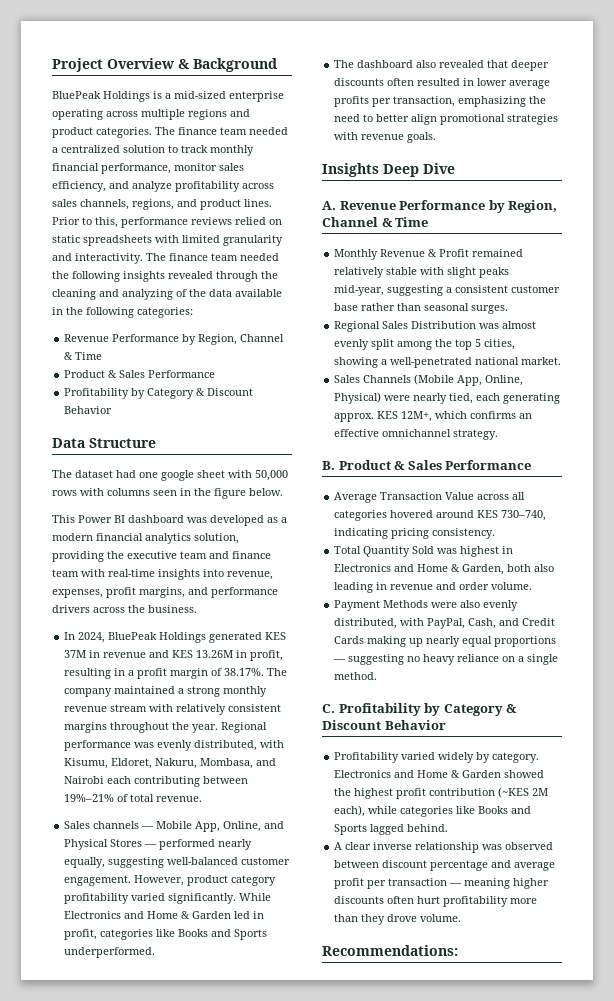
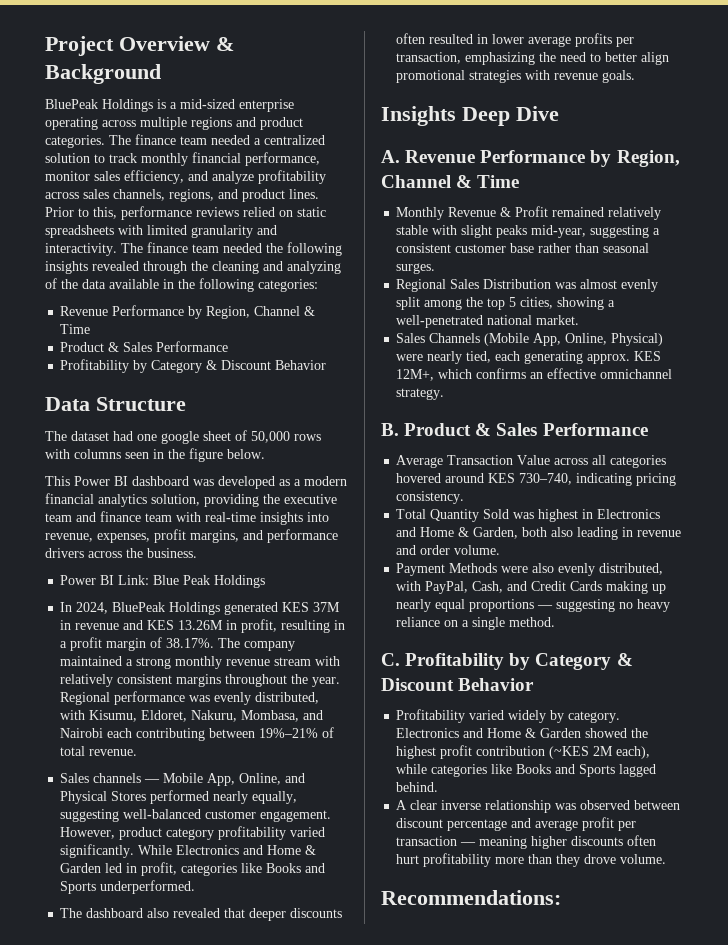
[228,470,252,478] with -> [235,430,247,441] of
(197, 609) none -> [60,575,266,588] // Power BI Link: Blue Peak Holdings
[144,844,158,847] — -> (147, 796) none

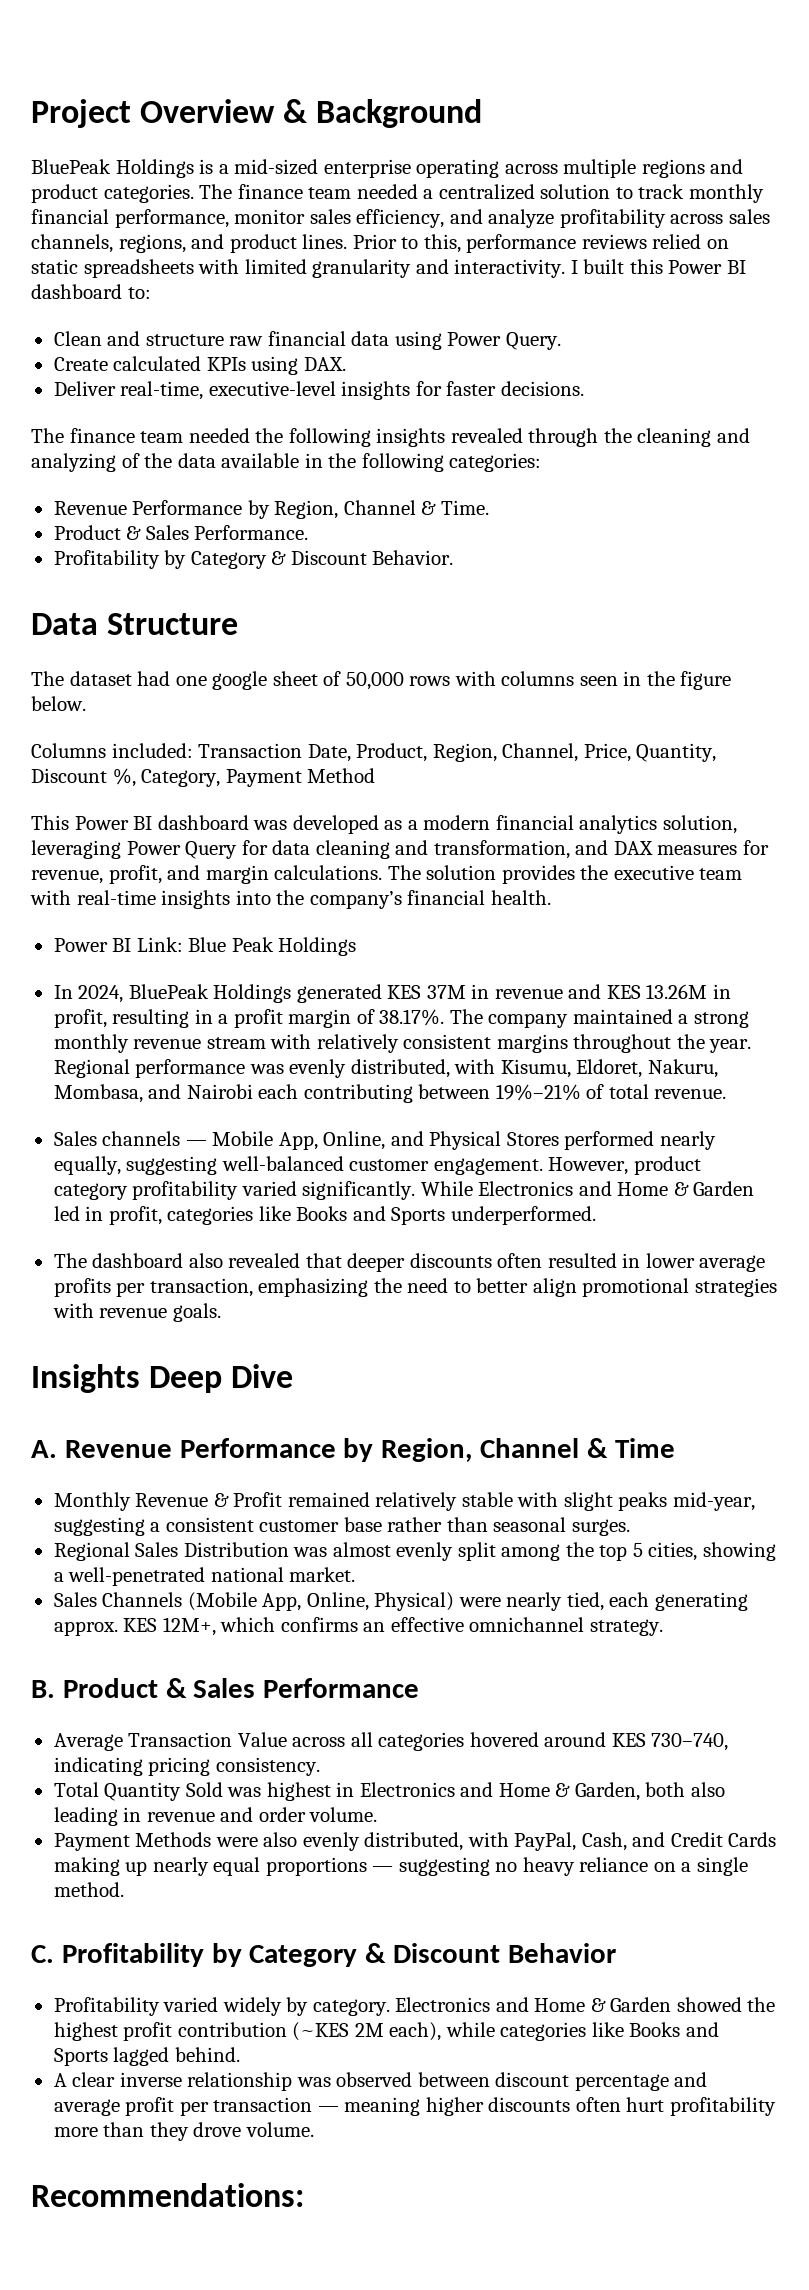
(117, 249) none -> [570,259,746,274] [31,284,151,299] [53,331,561,350] [53,356,346,375] [53,381,584,400] I built this Power BI dashboard to: // Clean and structure raw financial data using Power Query. // Create calculated KPIs using DAX. // Deliver real-time, executive-level insights for faster decisions. //
[60,324,91,334] [60,341,229,352] [60,359,327,373] Time // Product & Sales Performance // Profitability by Category & Discount Behavior -> [440,500,489,515] [53,525,309,540] [53,550,454,569] Time. // Product & Sales Performance. // Profitability by Category & Discount Behavior.
(265, 454) none -> [31,743,717,762] [31,768,376,787] // Columns included: Transaction Date, Product, Region, Channel, Price, Quantity, Discount %, Category, Payment Method
[204,494,337,507] [45,511,329,525] [45,529,338,543] [45,548,197,558] providing the executive team and finance team with real-time insights into revenue, expenses, profit margins, and performance drivers across the business. -> [31,840,769,859] [31,865,743,884] [30,890,551,909] leveraging Power Query for data cleaning and transformation, and DAX measures for revenue, profit, and margin calculations. The solution provides the executive team with real-time insights into the company’s financial health.

